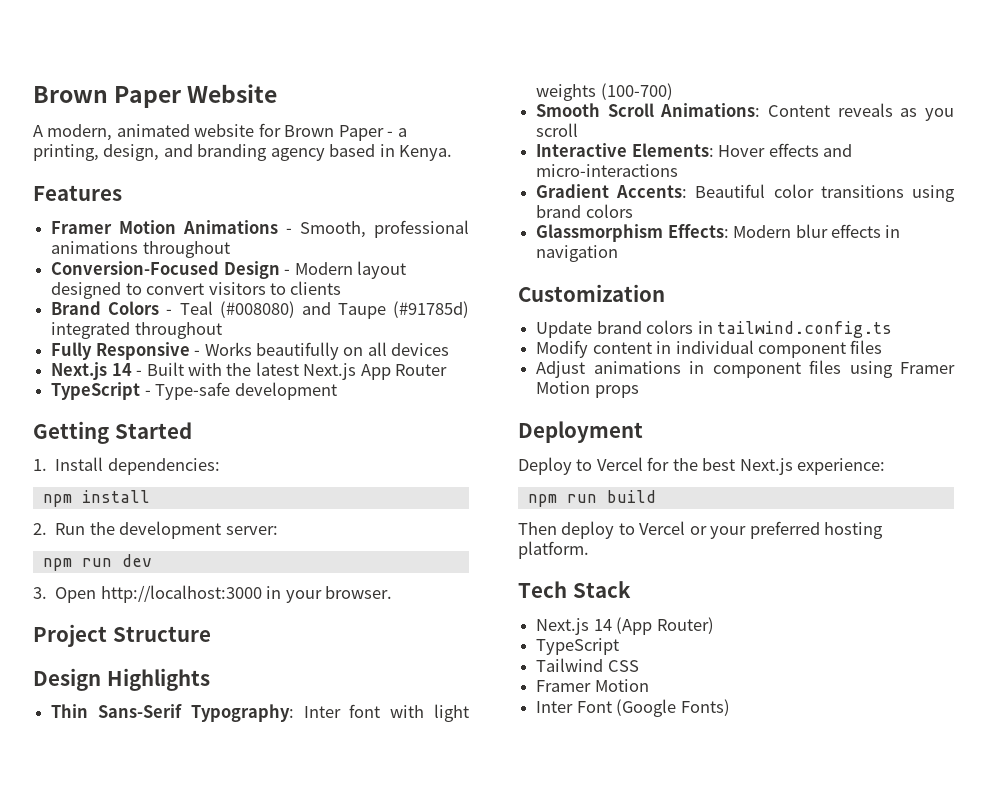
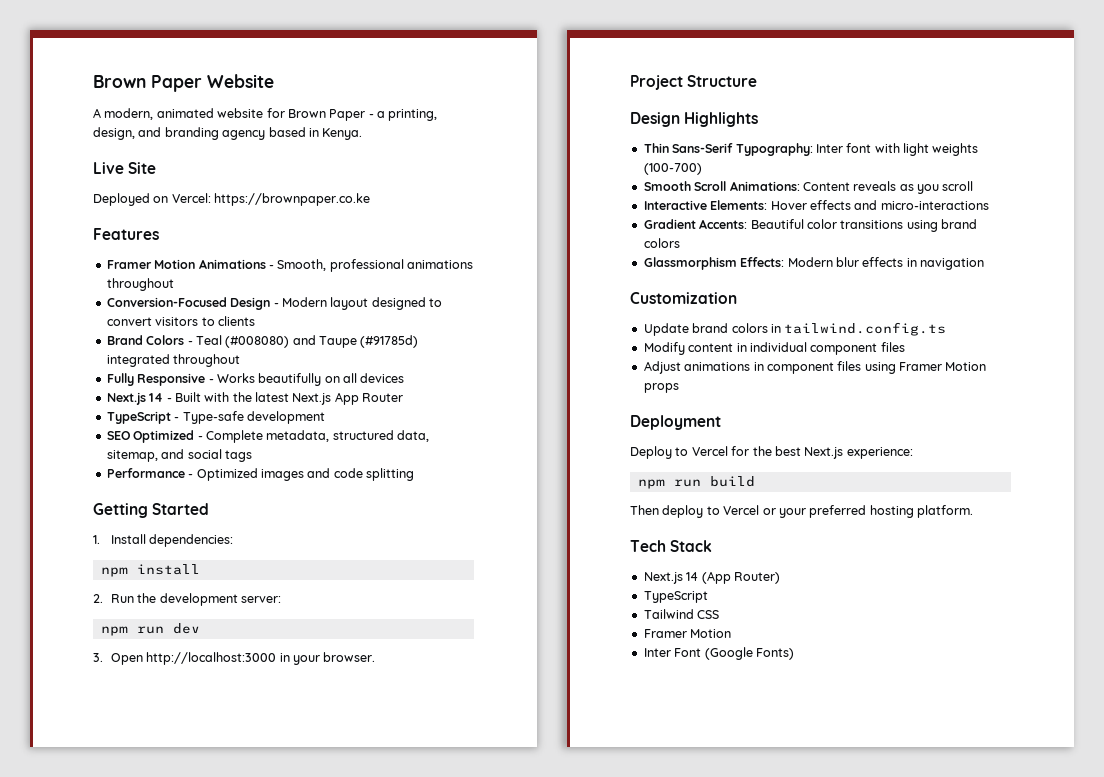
(453, 153) none -> [93,162,157,174] [93,193,371,206] // Live Site // Deployed on Vercel: https://brownpaper.co.ke
(337, 391) none -> [106,430,429,443] [106,449,252,462] [106,468,414,481] // SEO Optimized - Complete metadata, structured data, sitemap, and social tags // Performance - Optimized images and code splitting

